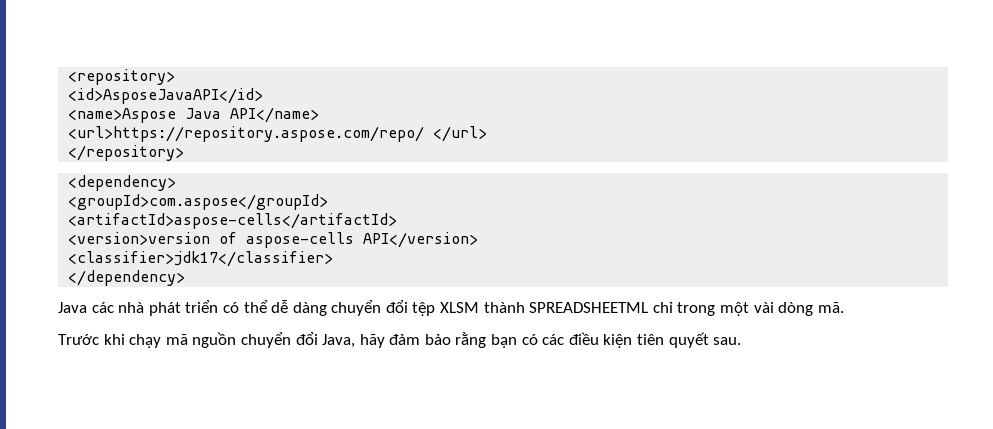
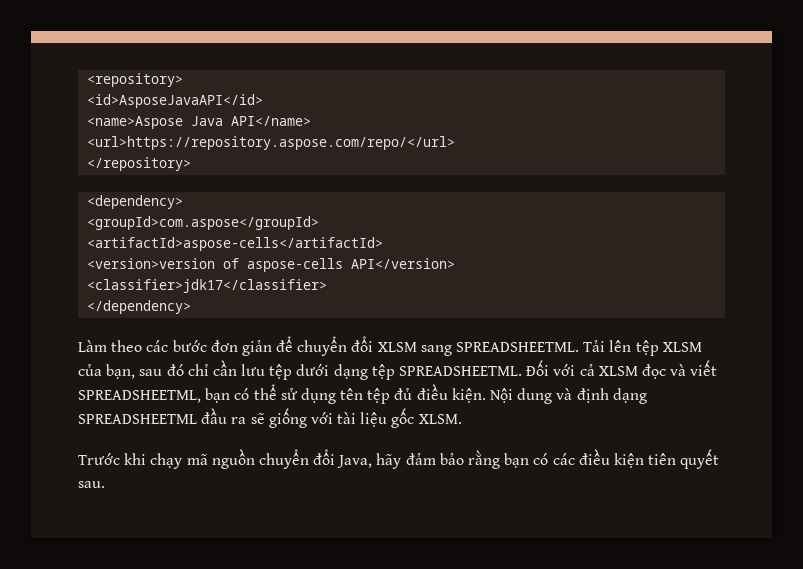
[68,126,488,142] <url>https://repository.aspose.com/repo/ </url> -> [87,136,456,150] <url>https://repository.aspose.com/repo/</url>
[58,300,844,316] Java các nhà phát triển có thể dễ dàng chuyển đổi tệp XLSM thành SPREADSHEETML chỉ trong một vài dòng mã. -> [78,336,702,356] [78,360,718,380] [78,384,647,404] [78,408,462,428] Làm theo các bước đơn giản để chuyển đổi XLSM sang SPREADSHEETML. Tải lên tệp XLSM của bạn, sau đó chỉ cần lưu tệp dưới dạng tệp SPREADSHEETML. Đối với cả XLSM đọc và viết SPREADSHEETML, bạn có thể sử dụng tên tệp đủ điều kiện. Nội dung và định dạng SPREADSHEETML đầu ra sẽ giống với tài liệu gốc XLSM.

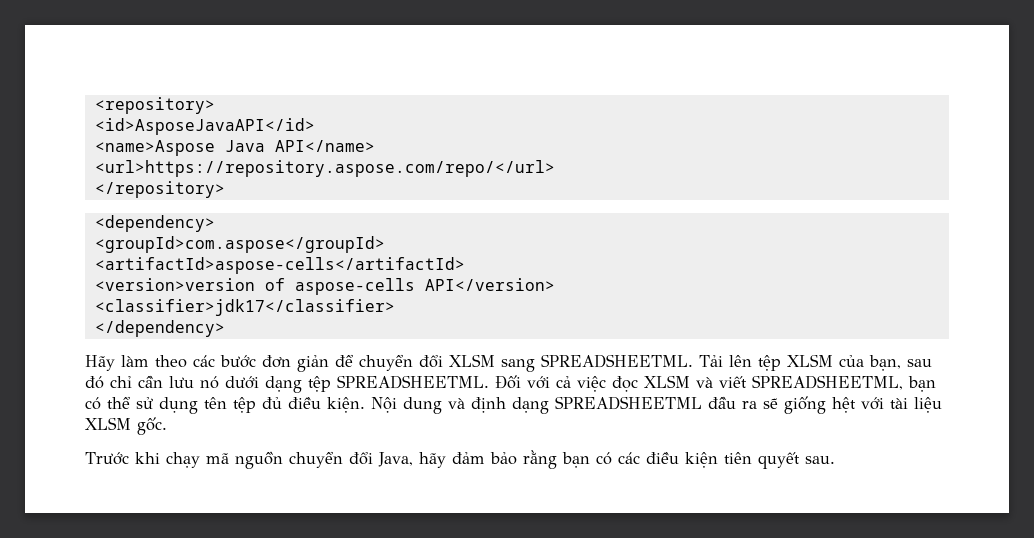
[78,340,107,352] Làm -> [85,355,149,371] Hãy làm
[269,364,293,380] tệp -> [200,376,219,389] nó
[598,364,666,379] XLSM đọc -> [577,375,690,392] việc đọc XLSM
(307, 418) none -> [832,397,856,413] hệt
[391,408,462,428] gốc XLSM. -> [85,417,167,435] XLSM gốc.

